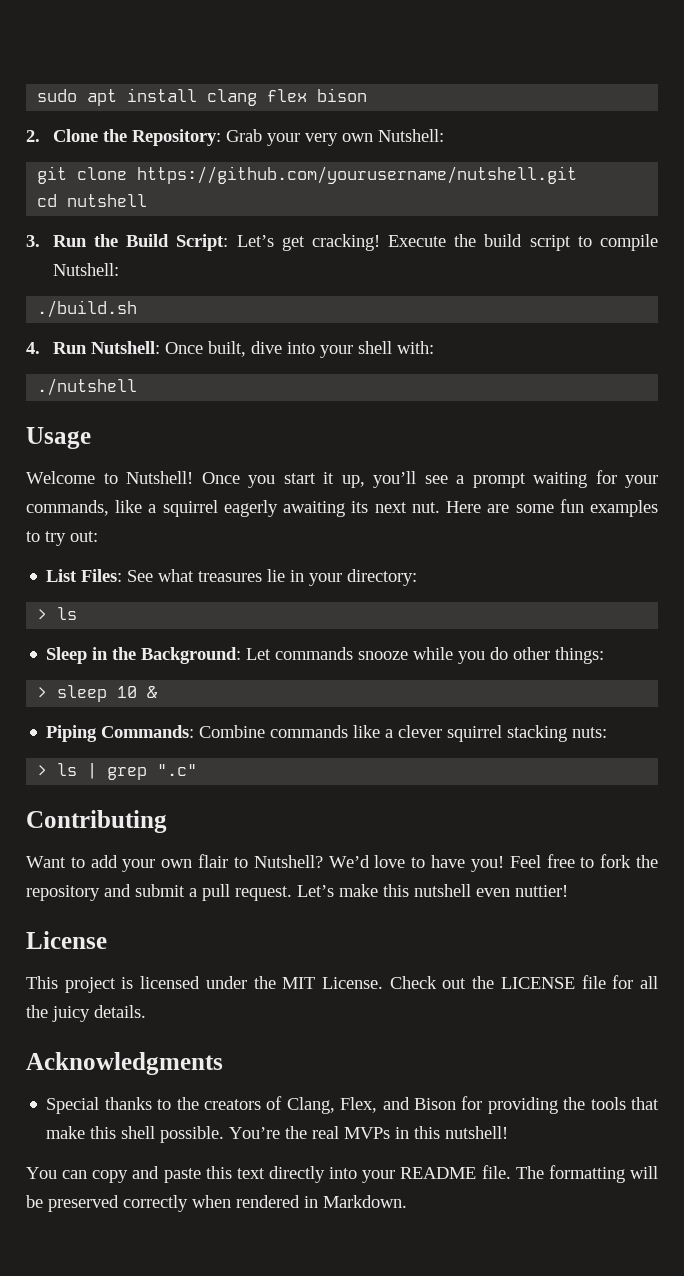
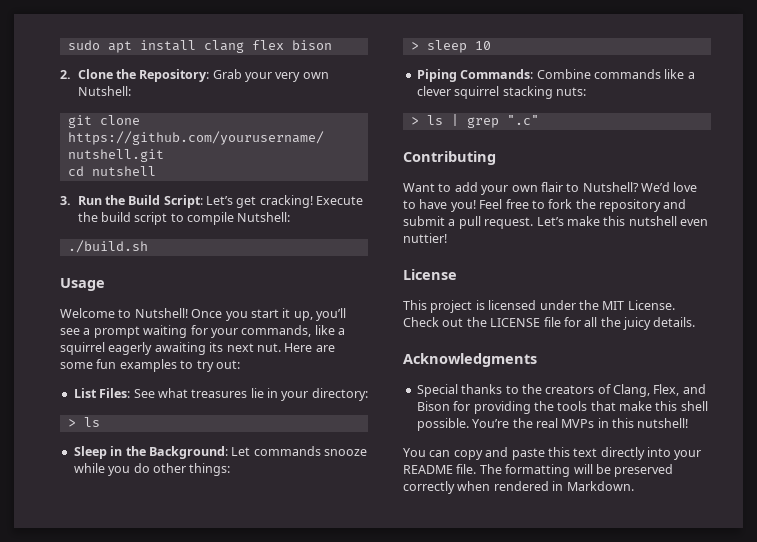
[26,341,434,358] [37,378,138,396] // 4. Run Nutshell: Once built, dive into your shell with: // ./nutshell -> (148, 246) none
[147,686,158,698] & -> (491, 45) none

